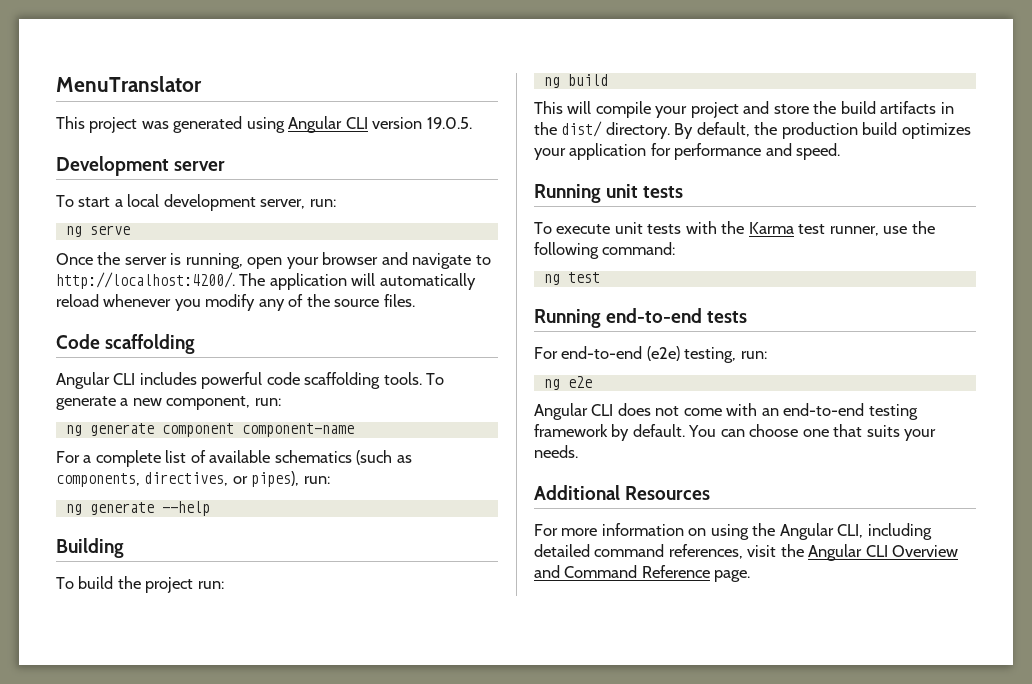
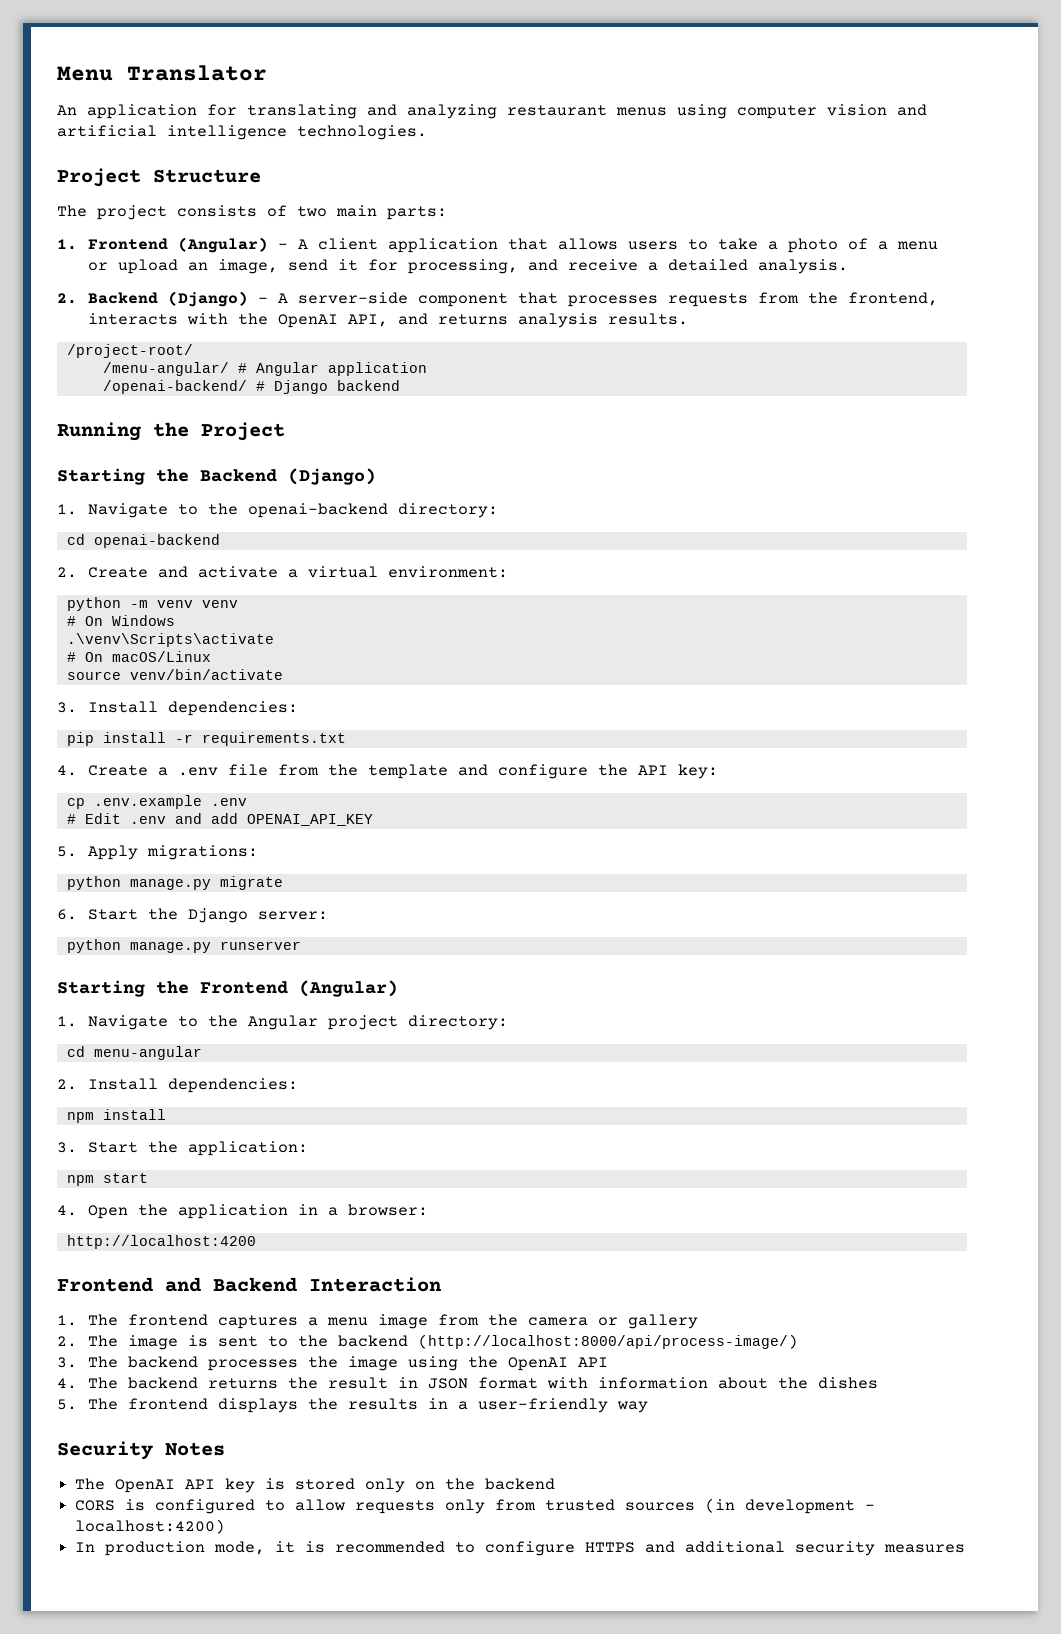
[56,76,202,92] [56,116,472,133] [56,156,226,176] [56,194,336,211] [65,225,130,237] [56,252,491,269] [56,272,476,290] [56,294,415,311] [56,334,196,354] [56,372,445,389] [56,396,281,410] [65,423,354,437] [56,450,412,467] [56,471,330,487] [65,501,210,516] [56,538,124,558] [56,576,224,593] [543,74,608,88] [534,101,954,118] [534,121,971,139] [534,143,841,160] [534,184,684,203] [534,221,935,236] [534,242,676,259] [543,272,600,285] [534,308,748,328] [534,346,767,363] [543,376,592,390] [534,403,918,420] [534,424,937,441] [534,445,578,458] [534,485,711,500] [534,523,932,540] [534,544,959,561] [534,565,751,582] MenuTranslator // This project was generated using Angular CLI version 19.0.5. // Development server // To start a local development server, run: // ng serve // Once the server is running, open your browser and navigate to http://localhost:4200/. The application will automatically reload whenever you modify any of the source files. // Code scaffolding // Angular CLI includes powerful code scaffolding tools. To generate a new component, run: // ng generate component component-name // For a complete list of available schematics (such as components, directives, or pipes), run: // ng generate --help // Building // To build the project run: // ng build // This will compile your project and store the build artifacts in the dist/ directory. By default, the production build optimizes your application for performance and speed. // Running unit tests // To execute unit tests with the Karma test runner, use the following command: // ng test // Running end-to-end tests // For end-to-end (e2e) testing, run: // ng e2e // Angular CLI does not come with an end-to-end testing framework by default. You can choose one that suits your needs. // Additional Resources // For more information on using the Angular CLI, including detailed command references, visit the Angular CLI Overview and Command Reference page. -> [57,65,267,81] [57,104,927,119] [57,125,427,140] [57,168,261,187] [57,205,447,220] [57,237,938,253] [87,259,848,274] [57,291,938,307] [87,313,688,328] [66,344,193,358] [102,362,427,376] [102,380,400,394] [57,422,285,441] [57,468,376,485] [57,503,498,518] [66,534,220,548] [57,566,508,578] [66,597,238,611] [66,615,175,626] [66,633,274,647] [66,651,211,662] [66,669,283,680] [57,701,298,716] [66,732,346,746] [57,764,718,779] [66,795,247,809] [66,813,373,826] [57,845,258,860] [66,876,283,890] [57,908,328,923] [66,939,301,953] [57,980,398,997] [57,1015,508,1030] [66,1046,202,1060] [57,1078,298,1093] [66,1109,166,1123] [57,1141,308,1156] [66,1173,148,1186] [57,1204,428,1219] [66,1235,256,1249] [57,1277,441,1292] [57,1314,698,1329] [57,1334,798,1350] [57,1356,608,1371] [57,1377,878,1389] [57,1398,648,1413] [57,1441,225,1460] [75,1478,556,1493] [75,1498,876,1514] [75,1519,226,1534] [75,1541,966,1556] Menu Translator // An application for translating and analyzing restaurant menus using computer vision and artificial intelligence technologies. // Project Structure // The project consists of two main parts: // 1. Frontend (Angular) - A client application that allows users to take a photo of a menu or upload an image, send it for processing, and receive a detailed analysis. // 2. Backend (Django) - A server-side component that processes requests from the frontend, interacts with the OpenAI API, and returns analysis results. // /project-root/ // /menu-angular/ # Angular application // /openai-backend/ # Django backend // Running the Project // Starting the Backend (Django) // 1. Navigate to the openai-backend directory: // cd openai-backend // 2. Create and activate a virtual environment: // python -m venv venv // # On Windows // .\venv\Scripts\activate // # On macOS/Linux // source venv/bin/activate // 3. Install dependencies: // pip install -r requirements.txt // 4. Create a .env file from the template and configure the API key: // cp .env.example .env // # Edit .env and add OPENAI_API_KEY // 5. Apply migrations: // python manage.py migrate // 6. Start the Django server: // python manage.py runserver // Starting the Frontend (Angular) // 1. Navigate to the Angular project directory: // cd menu-angular // 2. Install dependencies: // npm install // 3. Start the application: // npm start // 4. Open the application in a browser: // http://localhost:4200 // Frontend and Backend Interaction // 1. The frontend captures a menu image from the camera or gallery // 2. The image is sent to the backend (http://localhost:8000/api/process-image/) // 3. The backend processes the image using the OpenAI API // 4. The backend returns the result in JSON format with information about the dishes // 5. The frontend displays the results in a user-friendly way // Security Notes // The OpenAI API key is stored only on the backend // CORS is configured to allow requests only from trusted sources (in development - localhost:4200) // In production mode, it is recommended to configure HTTPS and additional security measures

